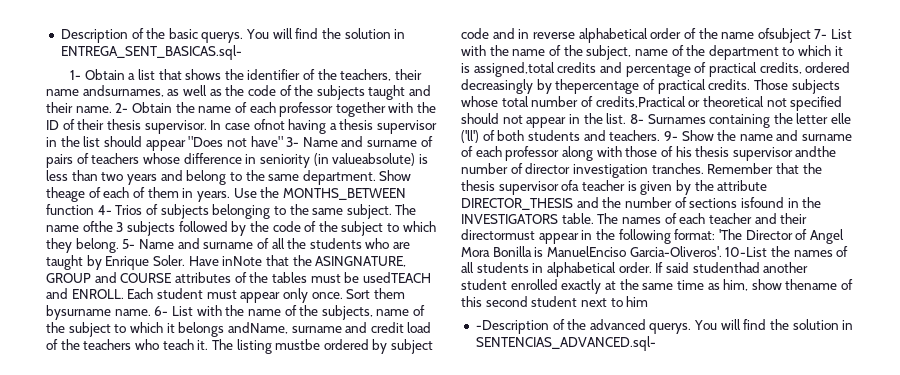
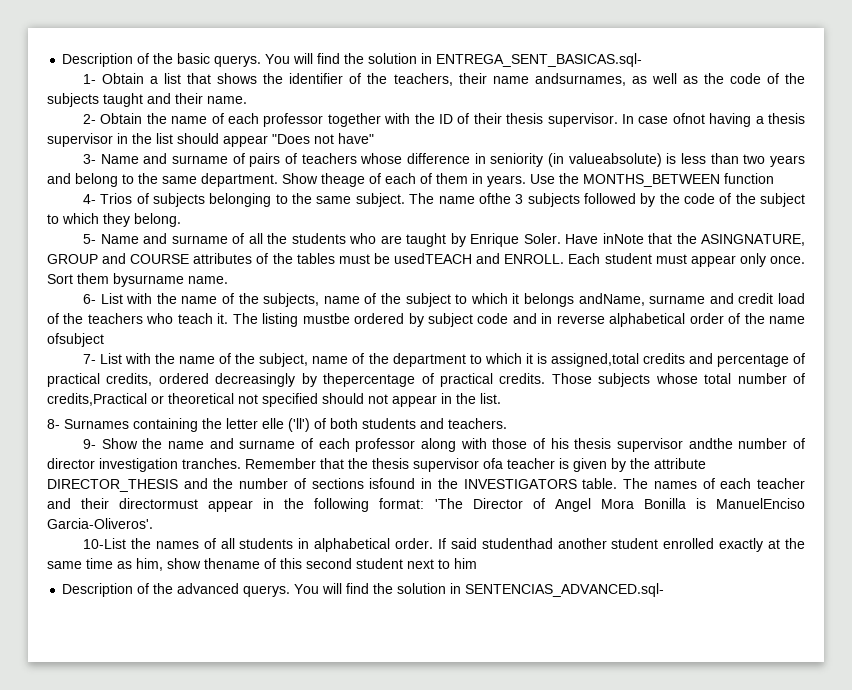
(112, 109) none -> (247, 100) //
(283, 141) none -> (374, 138) //
(94, 209) none -> (774, 178) //
(119, 245) none -> (181, 220) //
(151, 312) none -> (228, 280) //
(811, 35) none -> (104, 340) //
(627, 118) none -> (501, 398) //
(661, 135) none -> (507, 423) //
(722, 251) none -> (153, 523) //
[475,320,549,334] -Description -> [62,583,134,597] Description

